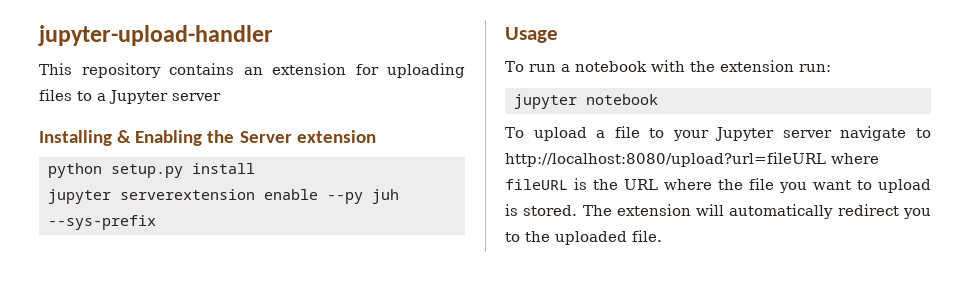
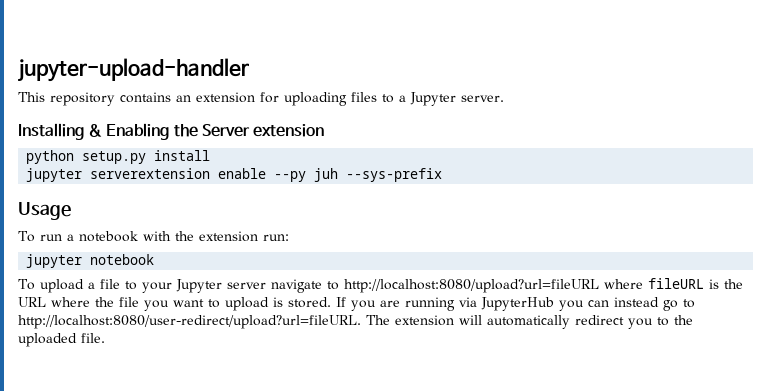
[172,93,221,101] server -> [461,95,504,102] server.
(578, 210) none -> [336,297,695,311] [18,315,361,329] If you are running via JupyterHub you can instead go to http://localhost:8080/user-redirect/upload?url=fileURL.

